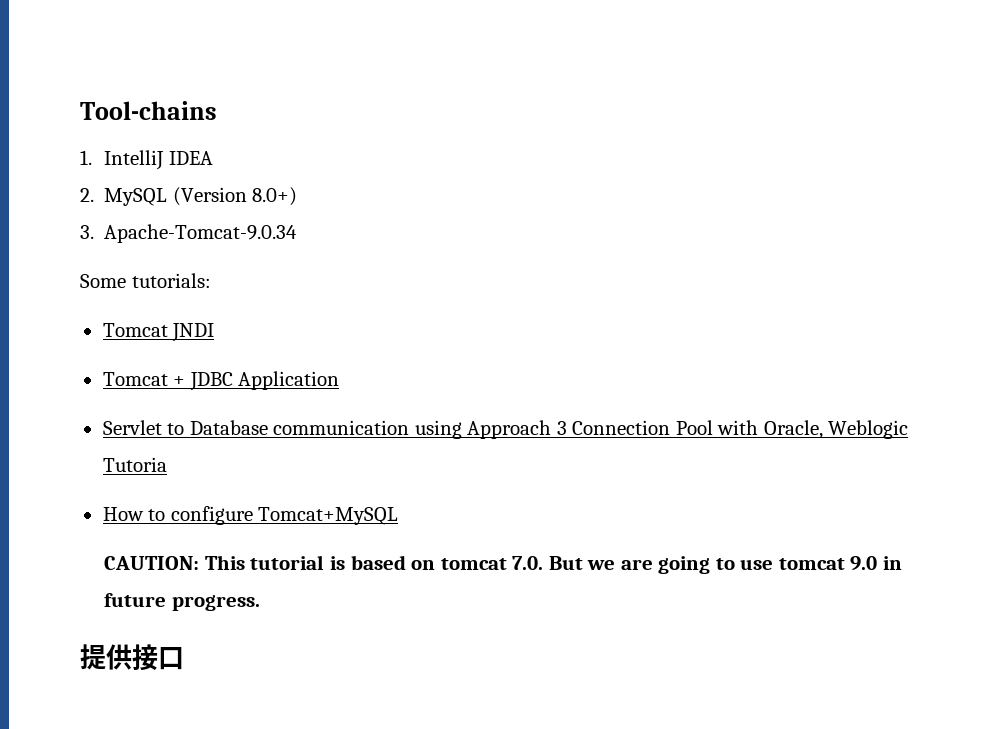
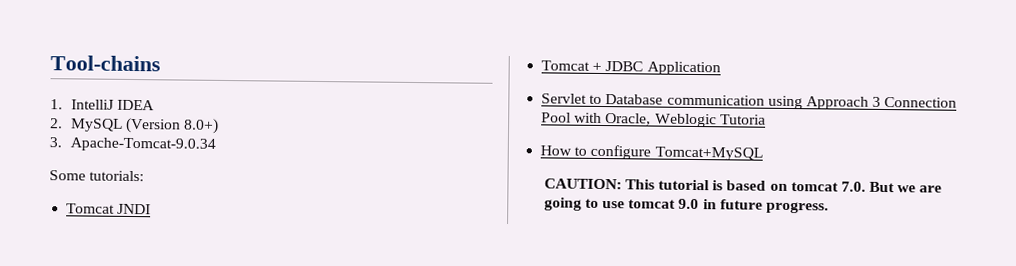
[80,644,184,671] // 提供接口 -> (829, 207) none

